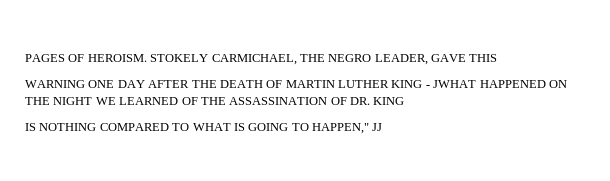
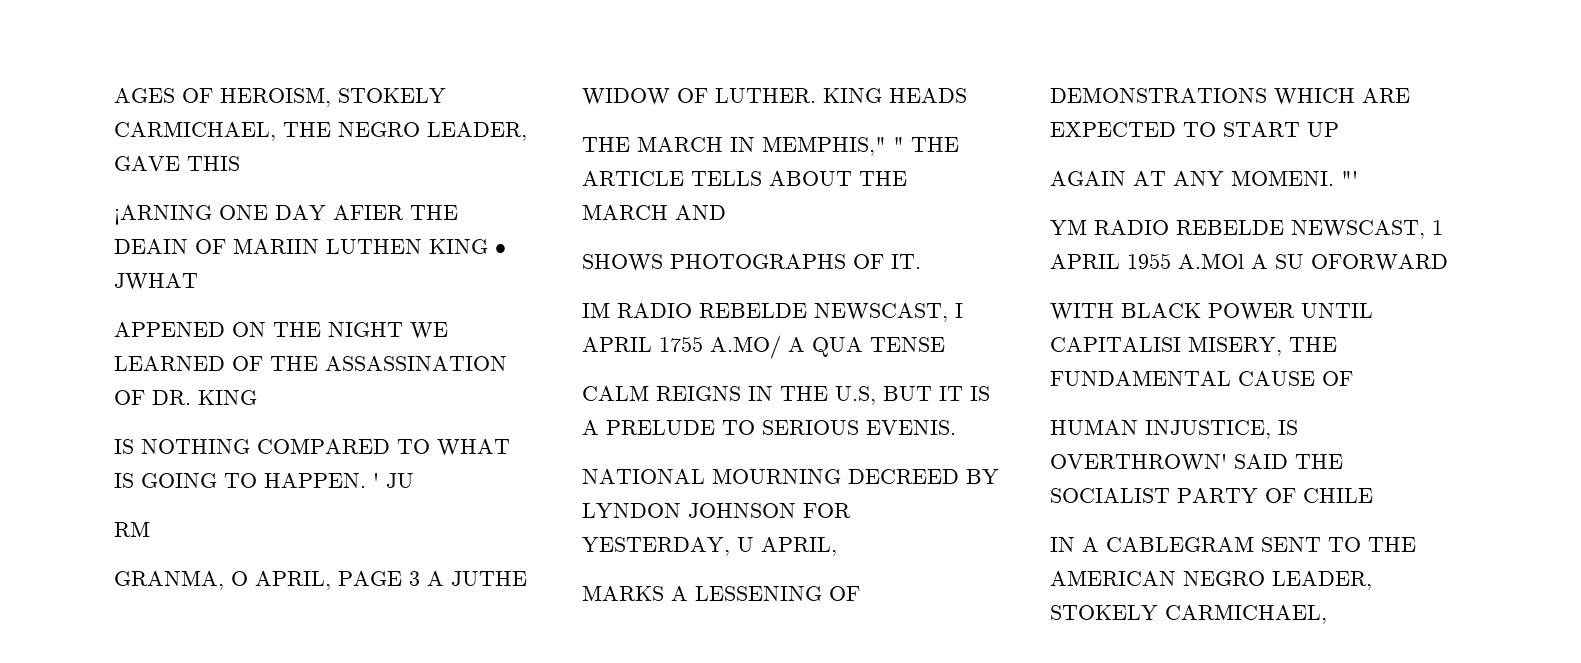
[25,54,147,62] PAGES OF HEROISM. -> [114,87,331,107] AGES OF HEROISM,
[25,80,85,88] WARNING -> [114,205,212,225] ¡ARNING
[148,80,430,88] AFTER THE DEATH OF MARTIN LUTHER KING - -> [333,205,458,220] [114,238,506,254] AFIER THE DEAIN OF MARIIN LUTHEN KING •
[479,80,546,88] HAPPENED -> [114,322,225,337] // APPENED
[312,123,383,134] HAPPEN," JJ -> [264,473,414,488] [114,521,150,537] [114,570,527,590] [582,88,967,105] [582,136,959,156] [582,171,907,186] [582,204,726,220] [582,254,921,271] [582,302,963,322] [582,335,945,359] [582,385,990,405] [582,420,956,435] [582,468,999,484] [582,503,851,518] [582,537,837,556] [582,585,860,601] [1050,87,1410,105] [1050,122,1339,137] [1050,170,1358,186] [1050,219,1443,239] [1050,253,1448,271] [1050,303,1373,320] [1050,336,1337,356] [1050,370,1353,386] [1050,419,1298,439] [1050,454,1343,471] [1050,488,1373,503] [1050,536,1416,552] [1050,570,1372,590] [1050,604,1327,624] HAPPEN. ' JU // RM // GRANMA, O APRIL, PAGE 3 A JUTHE WIDOW OF LUTHER. KING HEADS // THE MARCH IN MEMPHIS," " THE ARTICLE TELLS ABOUT THE MARCH AND // SHOWS PHOTOGRAPHS OF IT. // IM RADIO REBELDE NEWSCAST, I APRIL 1755 A.MO/ A QUA TENSE // CALM REIGNS IN THE U.S, BUT IT IS A PRELUDE TO SERIOUS EVENIS. // NATIONAL MOURNING DECREED BY LYNDON JOHNSON FOR YESTERDAY, U APRIL, // MARKS A LESSENING OF DEMONSTRATIONS WHICH ARE EXPECTED TO START UP // AGAIN AT ANY MOMENI. "' // YM RADIO REBELDE NEWSCAST, 1 APRIL 1955 A.MOl A SU OFORWARD // WITH BLACK POWER UNTIL CAPITALISI MISERY, THE FUNDAMENTAL CAUSE OF // HUMAN INJUSTICE, IS OVERTHROWN' SAID THE SOCIALIST PARTY OF CHILE // IN A CABLEGRAM SENT TO THE AMERICAN NEGRO LEADER, STOKELY CARMICHAEL,

